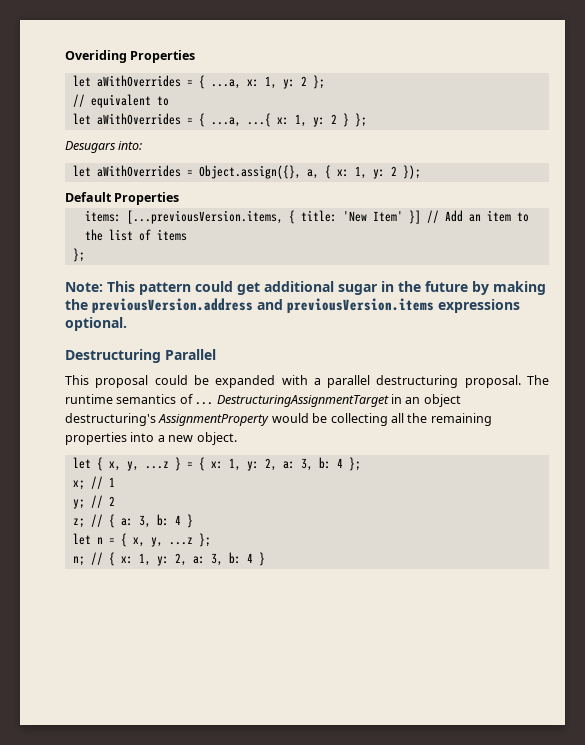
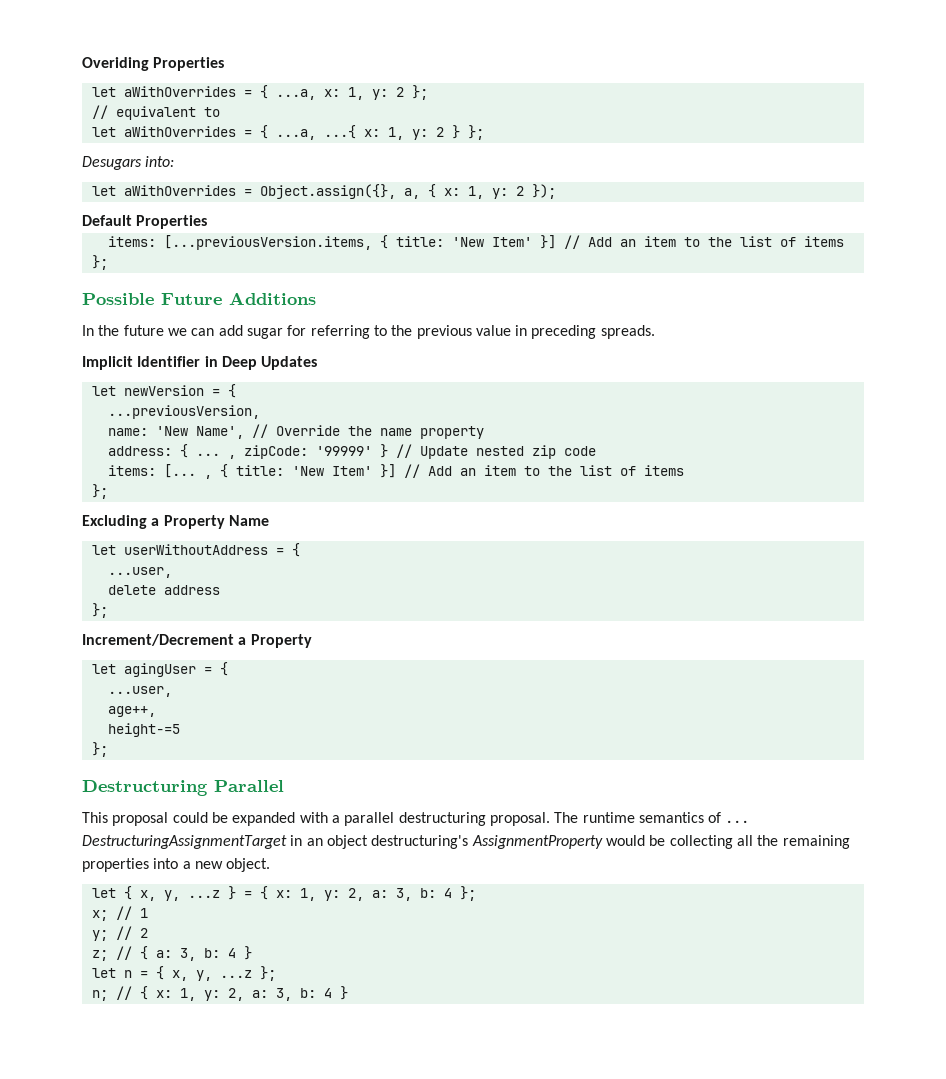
[65,281,546,295] [65,298,520,313] [65,317,127,331] Note: This pattern could get additional sugar in the future by making the previousVersion.address and previousVersion.items expressions optional. -> [82,292,316,305] [82,325,655,339] [82,356,318,370] [91,384,236,398] [107,405,260,419] [107,424,484,439] [107,444,596,459] [107,464,684,479] [91,484,108,499] [82,515,269,529] [91,543,300,557] [107,567,172,578] [107,585,220,595] [91,603,108,618] [82,634,312,648] [91,662,228,677] [107,686,172,697] [107,706,156,717] [107,723,180,737] [91,742,108,757] Possible Future Additions // In the future we can add sugar for referring to the previous value in preceding spreads. // Implicit Identifier in Deep Updates // let newVersion = { // ...previousVersion, // name: 'New Name', // Override the name property // address: { ... , zipCode: '99999' } // Update nested zip code // items: [... , { title: 'New Item' }] // Add an item to the list of items // }; // Excluding a Property Name // let userWithoutAddress = { // ...user, // delete address // }; // Increment/Decrement a Property // let agingUser = { // ...user, // age++, // height-=5 // };

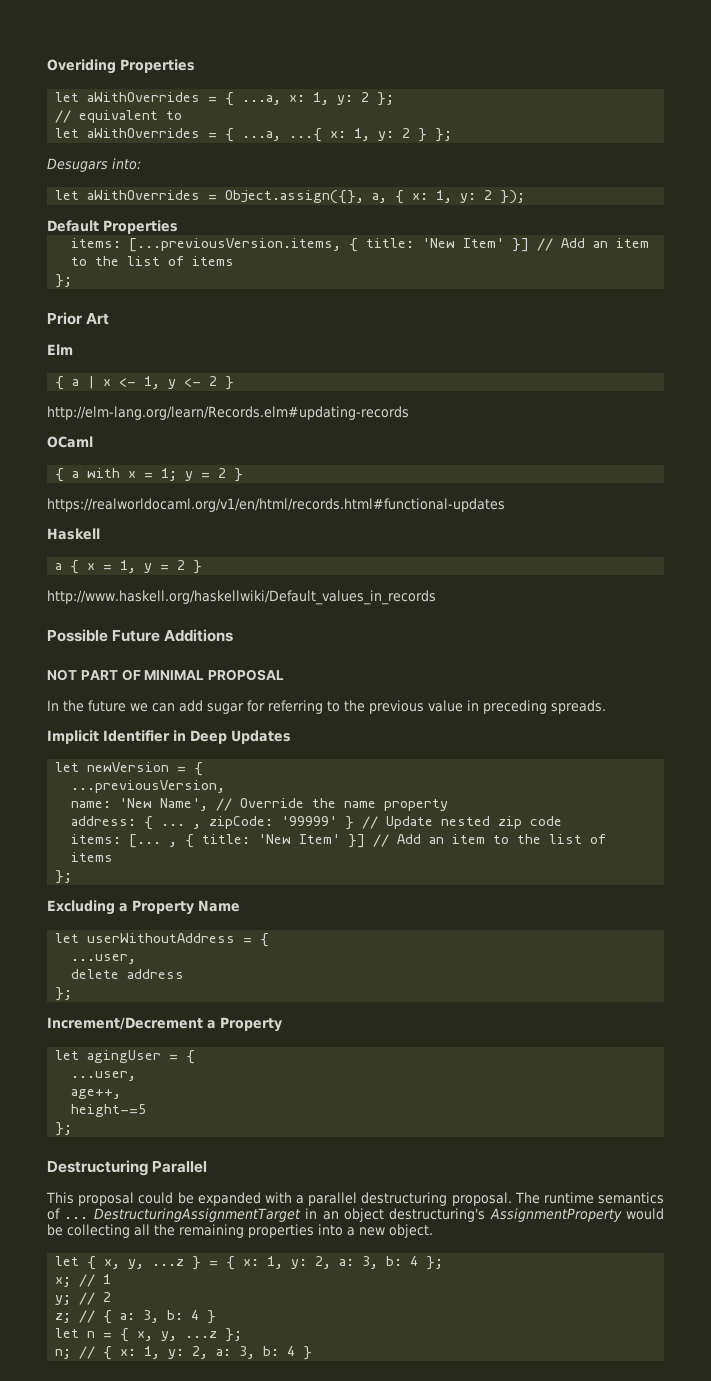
[82,292,316,305] Possible Future Additions -> [47,312,110,325] [47,344,73,355] [55,376,235,390] [47,406,409,420] [47,436,93,448] [55,468,244,482] [47,498,505,512] [47,528,100,540] [55,560,203,574] [47,590,436,605] [47,629,234,642] [47,669,285,681] Prior Art // Elm // { a | x <- 1, y <- 2 } // http://elm-lang.org/learn/Records.elm#updating-records // OCaml // { a with x = 1; y = 2 } // https://realworldocaml.org/v1/en/html/records.html#functional-updates // Haskell // a { x = 1, y = 2 } // http://www.haskell.org/haskellwiki/Default_values_in_records // Possible Future Additions // NOT PART OF MINIMAL PROPOSAL

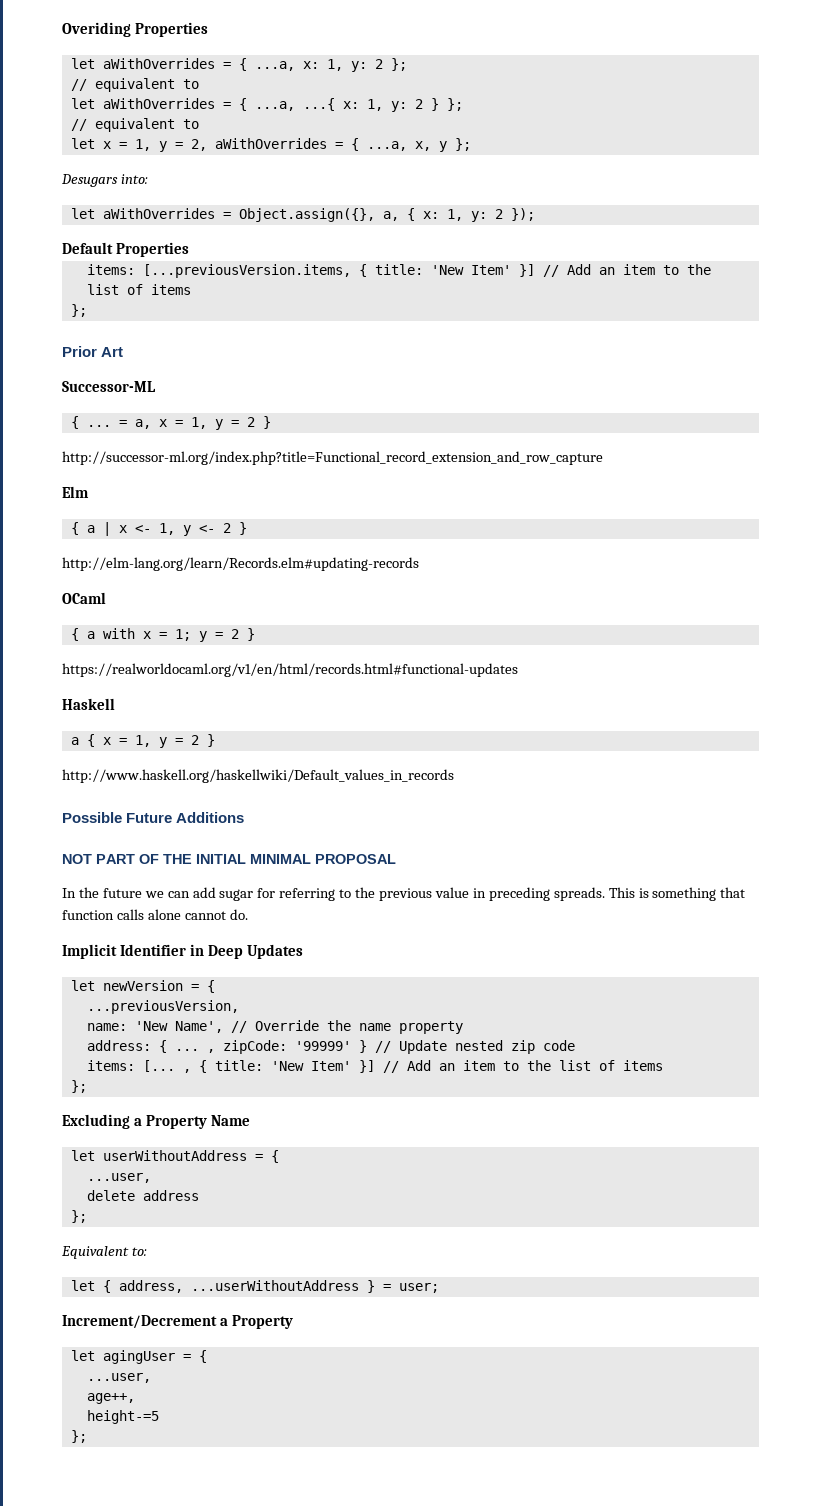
(453, 135) none -> [70,118,199,132] [70,138,471,152] // // equivalent to // let x = 1, y = 2, aWithOverrides = { ...a, x, y };
(110, 319) none -> [62,381,156,392] [70,416,271,430] [62,451,603,465] // Successor-ML // { ... = a, x = 1, y = 2 } // http://successor-ml.org/index.php?title=Functional_record_extension_and_row_capture
(141, 675) none -> [163,854,246,864] THE INITIAL
(606, 707) none -> [608,887,746,901] [62,909,248,920] This is something that function calls alone cannot do.
(73, 994) none -> [61,1246,147,1259] [70,1280,439,1293] // Equivalent to: // let { address, ...userWithoutAddress } = user;
[47,1160,208,1176] [46,1192,665,1206] [47,1208,664,1222] [47,1224,433,1238] [55,1256,444,1270] [55,1274,112,1287] [55,1292,112,1305] [55,1310,217,1324] [55,1328,243,1342] [55,1346,313,1360] // Destructuring Parallel // This proposal could be expanded with a parallel destructuring proposal. The runtime semantics of ... DestructuringAssignmentTarget in an object destructuring's AssignmentProperty would be collecting all the remaining properties into a new object. // let { x, y, ...z } = { x: 1, y: 2, a: 3, b: 4 }; // x; // 1 // y; // 2 // z; // { a: 3, b: 4 } // let n = { x, y, ...z }; // n; // { x: 1, y: 2, a: 3, b: 4 } -> (87, 1436) none

